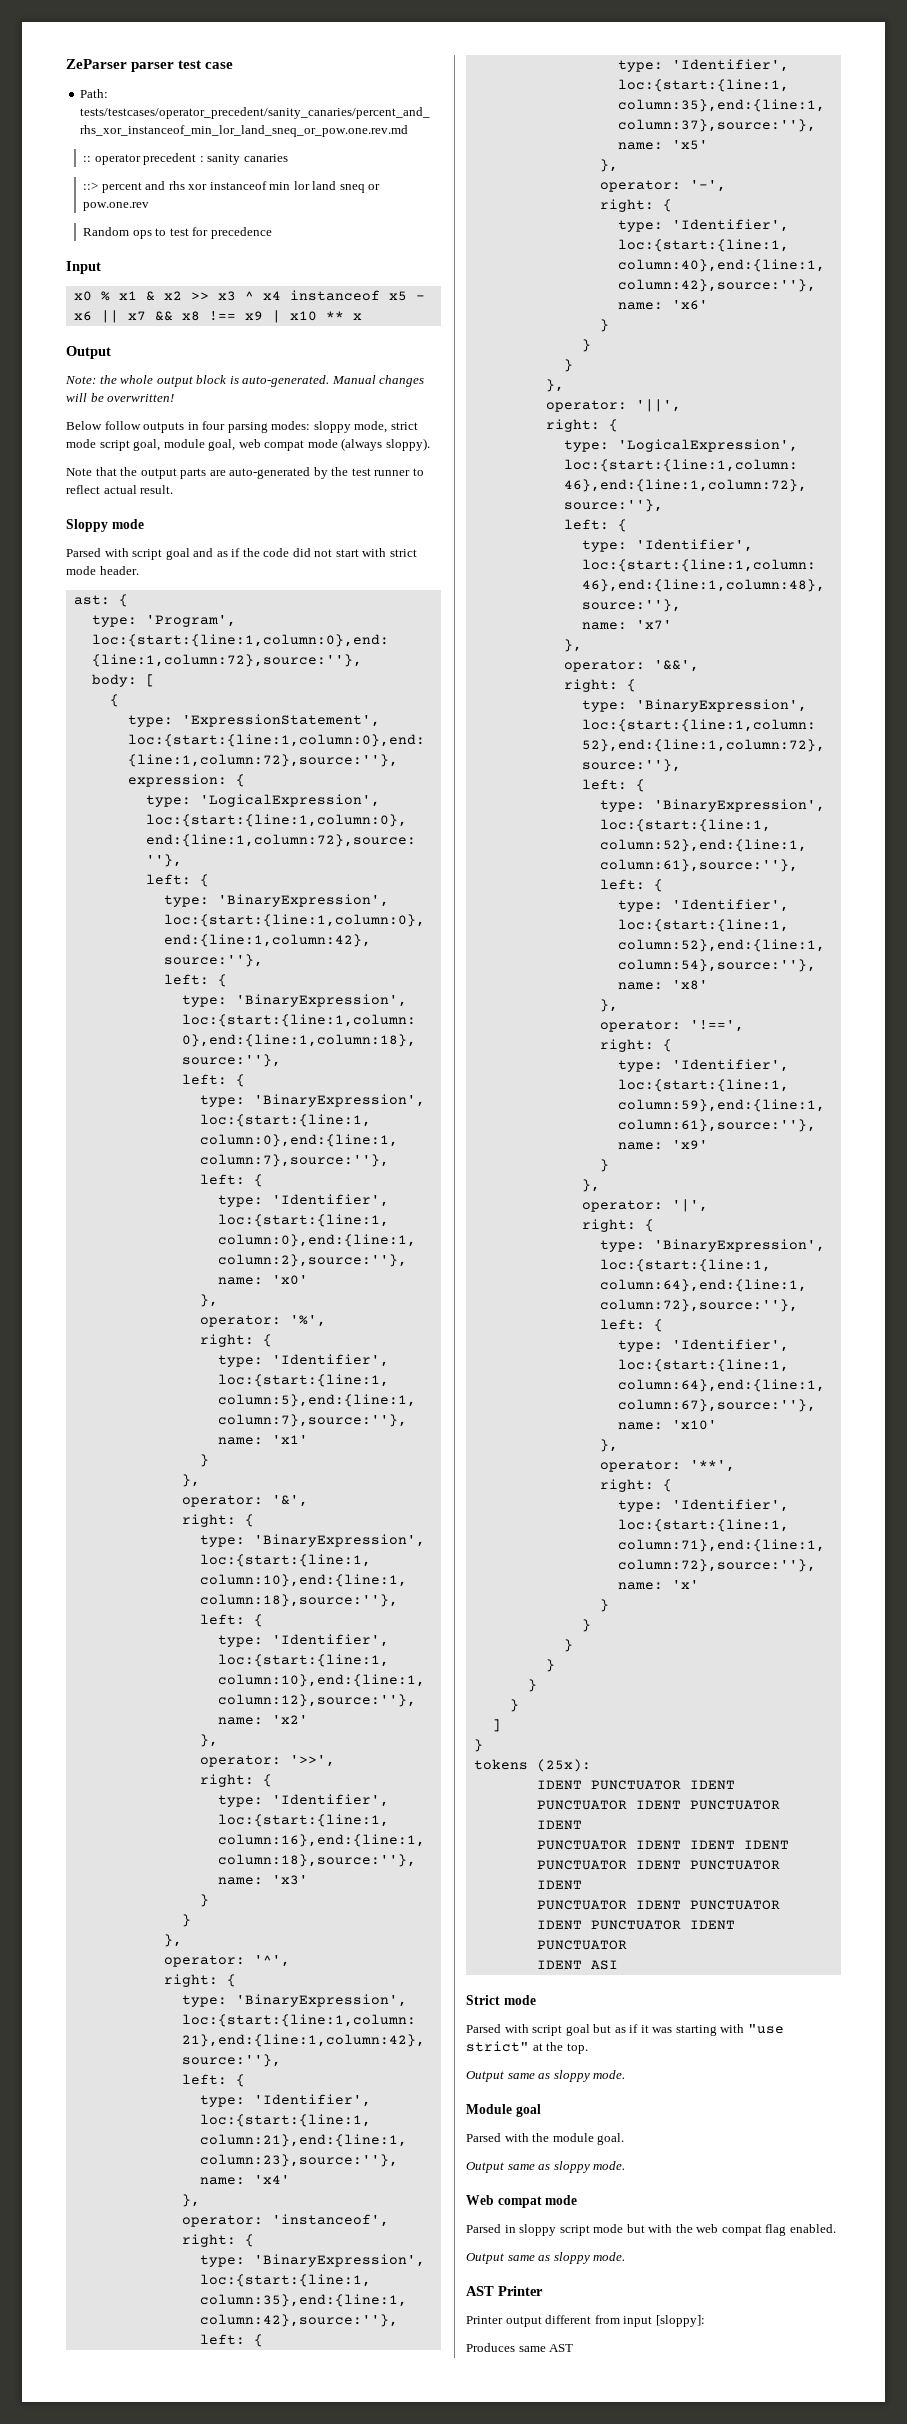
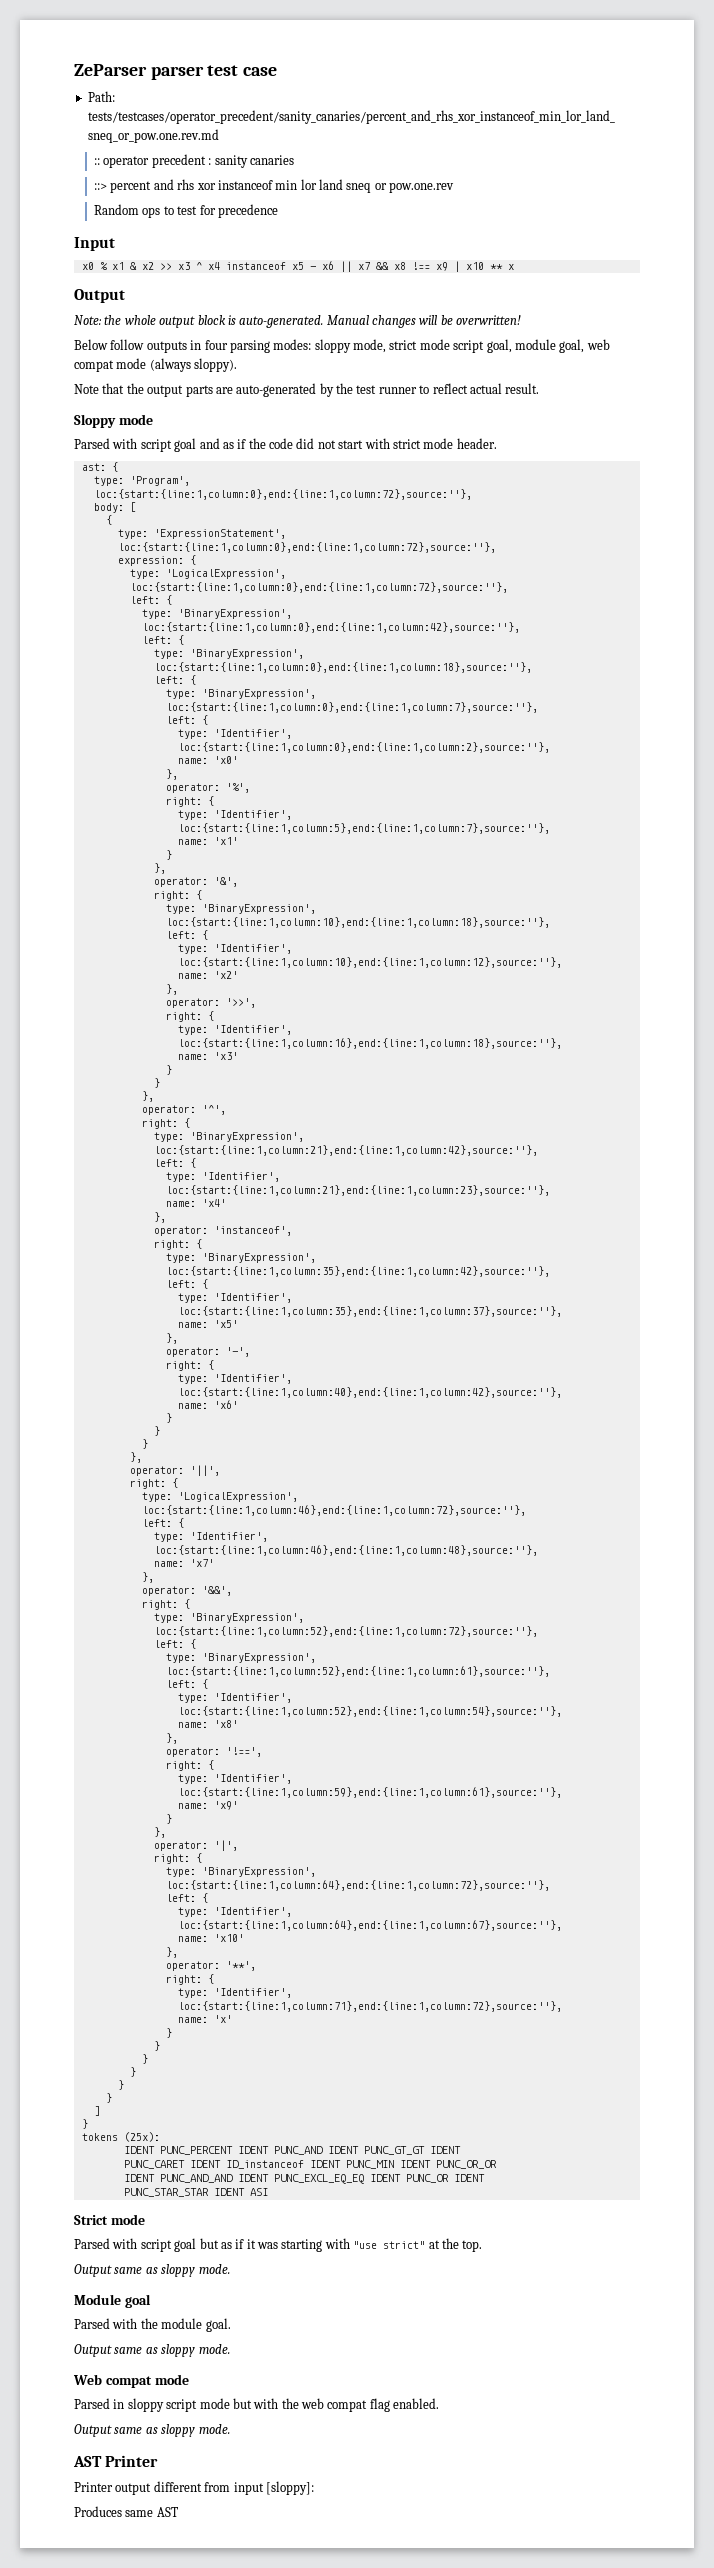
[590,1780,735,1790] [536,1800,780,1810] [536,1820,582,1830] [536,1840,789,1850] [536,1860,780,1870] [536,1880,582,1890] [536,1900,780,1910] [536,1920,735,1930] [536,1940,627,1950] PUNCTUATOR IDENT PUNCTUATOR IDENT PUNCTUATOR IDENT // PUNCTUATOR IDENT IDENT IDENT PUNCTUATOR IDENT PUNCTUATOR IDENT // PUNCTUATOR IDENT PUNCTUATOR IDENT PUNCTUATOR IDENT PUNCTUATOR // -> [159,2146,461,2155] [123,2160,497,2169] [123,2174,485,2184] [123,2188,209,2197] PUNC_PERCENT IDENT PUNC_AND IDENT PUNC_GT_GT IDENT // PUNC_CARET IDENT ID_instanceof IDENT PUNC_MIN IDENT PUNC_OR_OR // IDENT PUNC_AND_AND IDENT PUNC_EXCL_EQ_EQ IDENT PUNC_OR IDENT // PUNC_STAR_STAR

